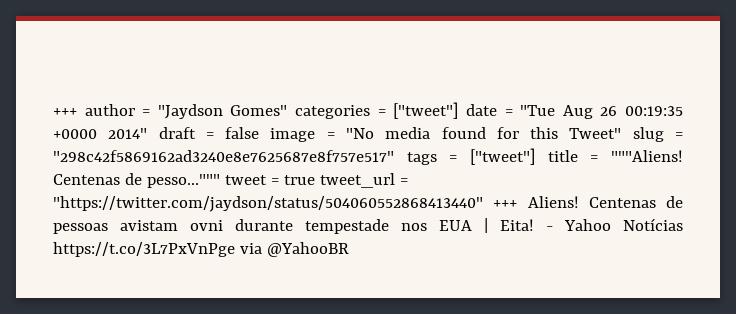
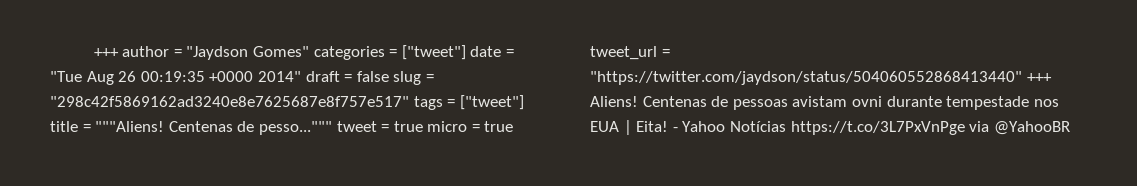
[270,127,622,142] image = "No media found for this Tweet" -> (389, 76) none
(315, 180) none -> [427,121,514,132] micro = true

